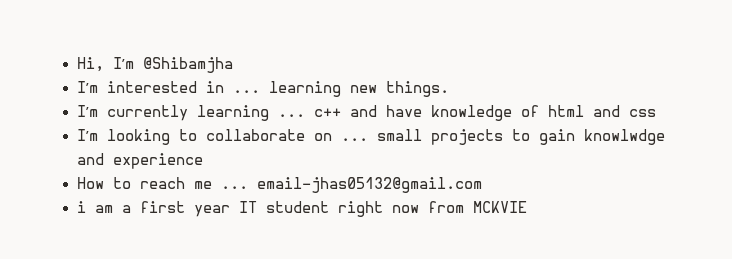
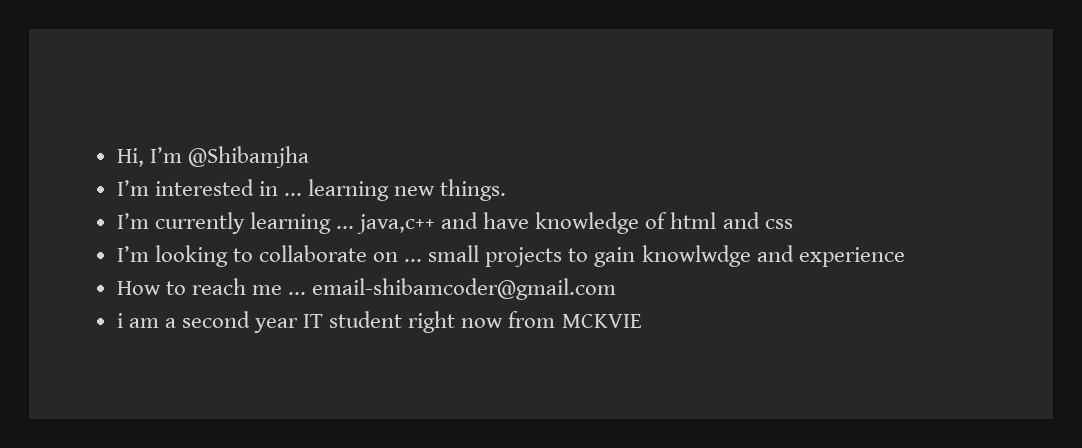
[313,108,341,117] c++ -> [357,214,436,234] java,c++
[256,177,482,193] email-jhas05132@gmail.com -> [312,278,617,300] email-shibamcoder@gmail.com
[139,201,185,213] first -> [181,311,250,328] second

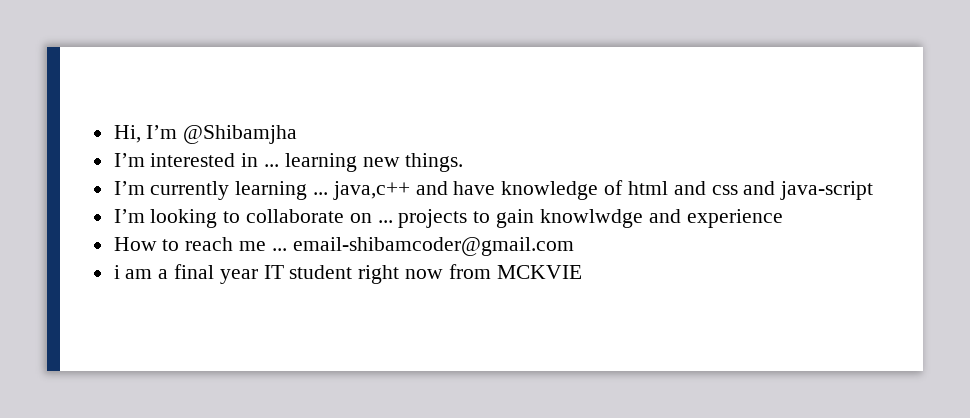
(793, 224) none -> [743,181,874,200] and java-script
[428,245,480,262] small -> (393, 221) none
[181,311,250,328] second -> [174,264,215,279] final

